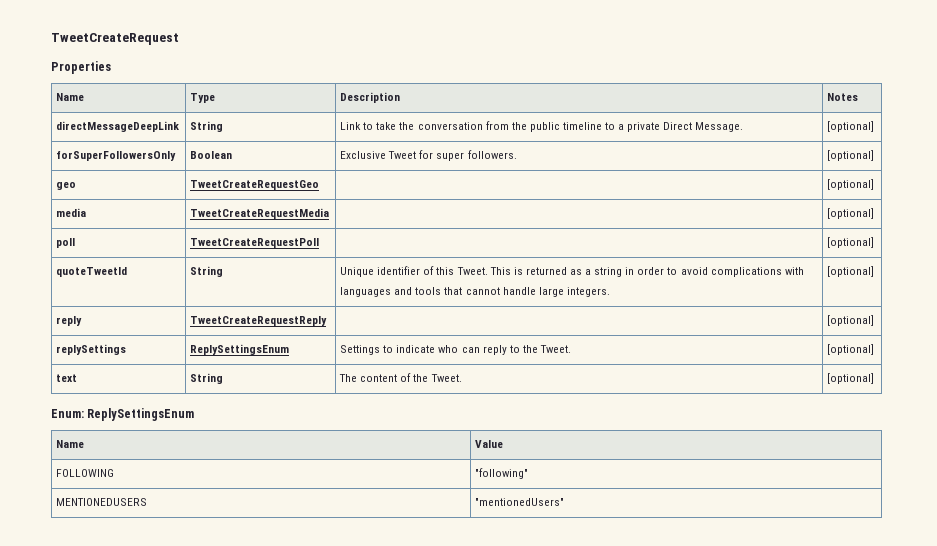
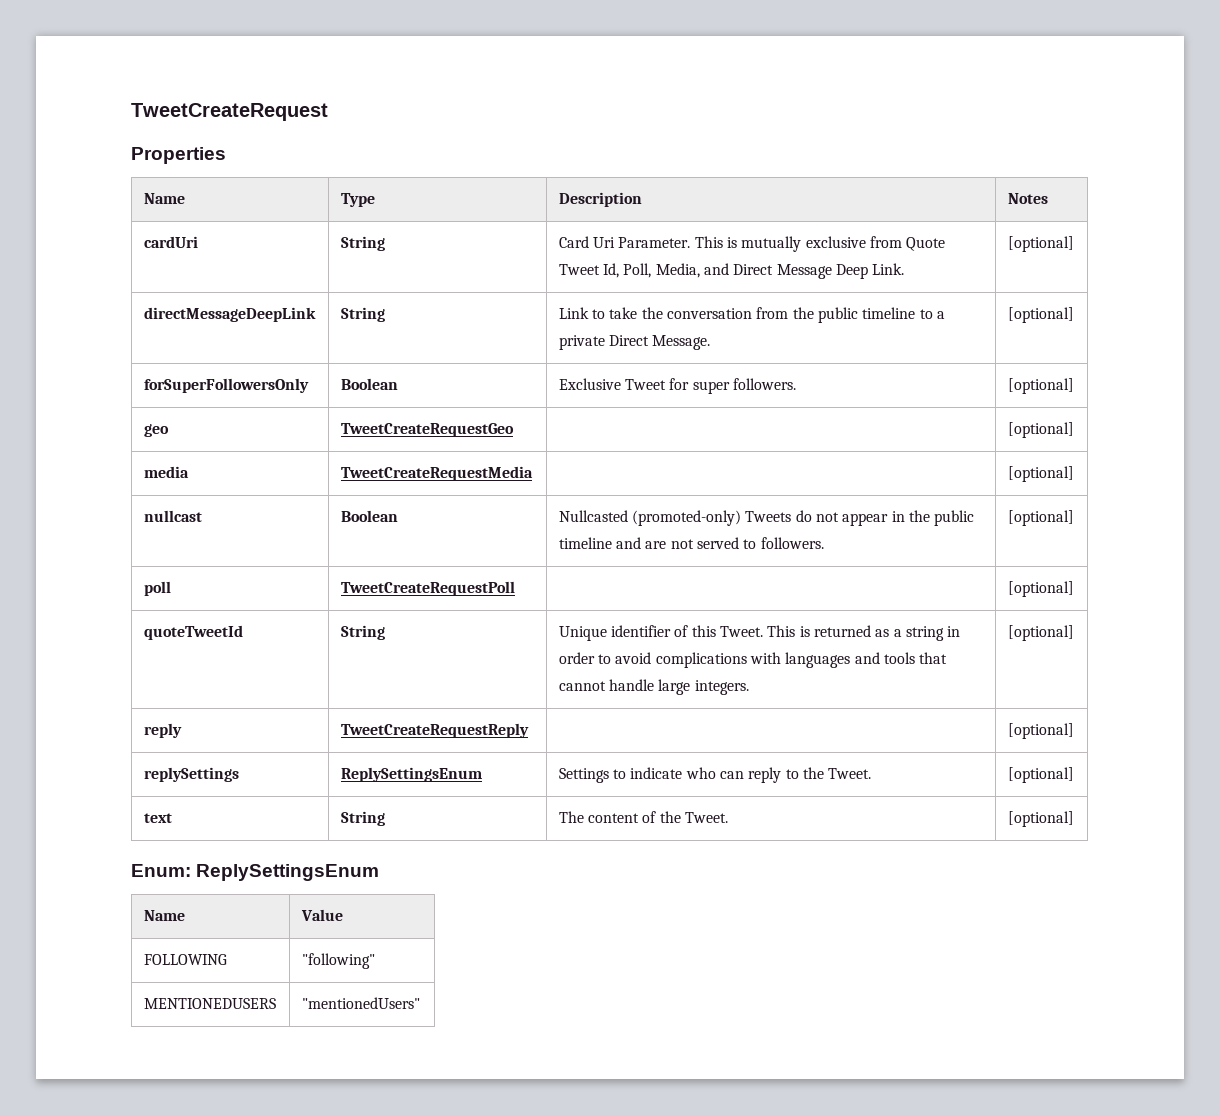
(859, 97) none -> [143,236,198,248] [340,236,385,251] [558,236,946,252] [558,263,905,279] [1007,236,1074,252] // cardUri | String | Card Uri Parameter. This is mutually exclusive from Quote Tweet Id, Poll, Media, and Direct Message Deep Link. | [optional]
(875, 213) none -> [143,510,202,522] [340,510,398,522] [558,510,975,526] [558,537,824,549] [1007,510,1074,526] // nullcast | Boolean | Nullcasted (promoted-only) Tweets do not appear in the public timeline and are not served to followers. | [optional]

